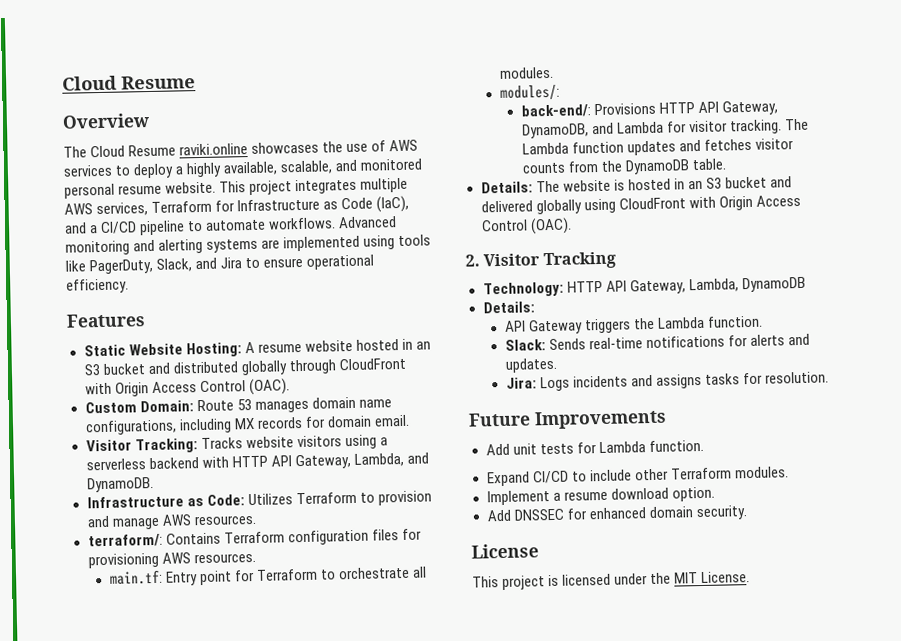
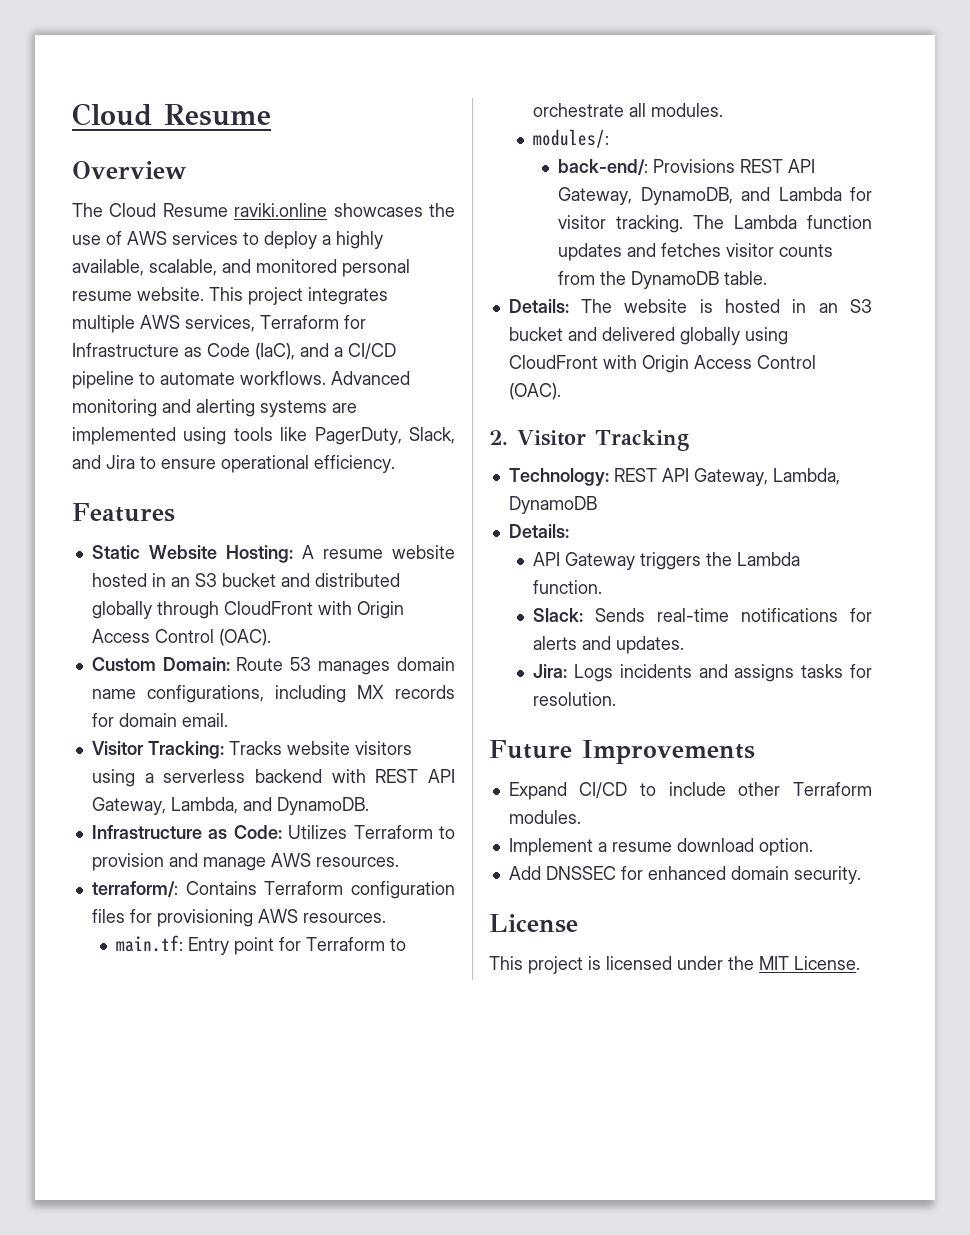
[231,455,268,468] HTTP -> [375,769,419,783] REST
[659,102,696,114] HTTP -> [740,159,784,173] REST
[566,280,603,293] HTTP -> [613,468,657,482] REST
[485,439,704,456] // Add unit tests for Lambda function. -> (755, 752) none

